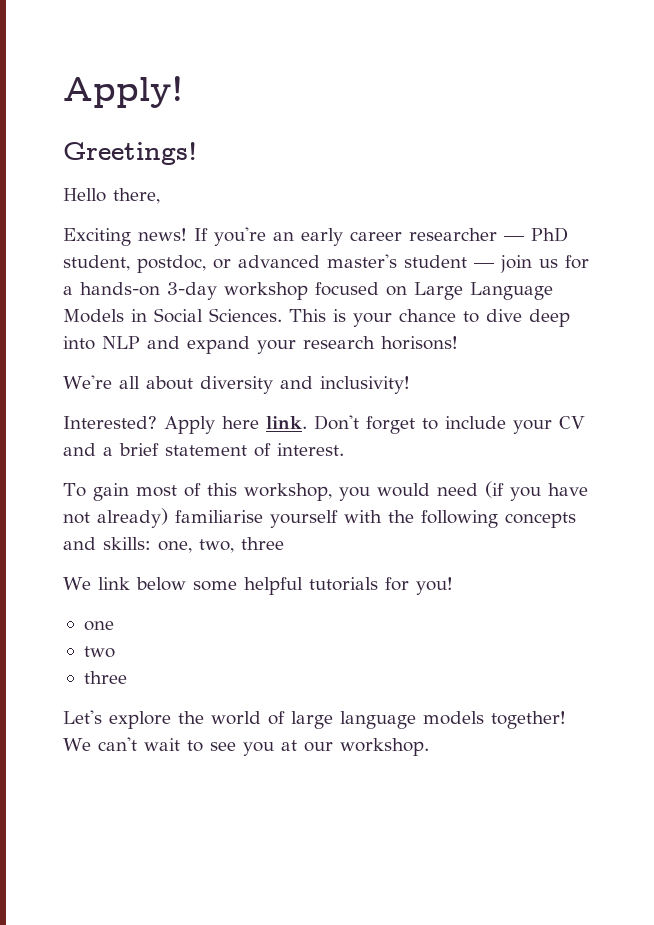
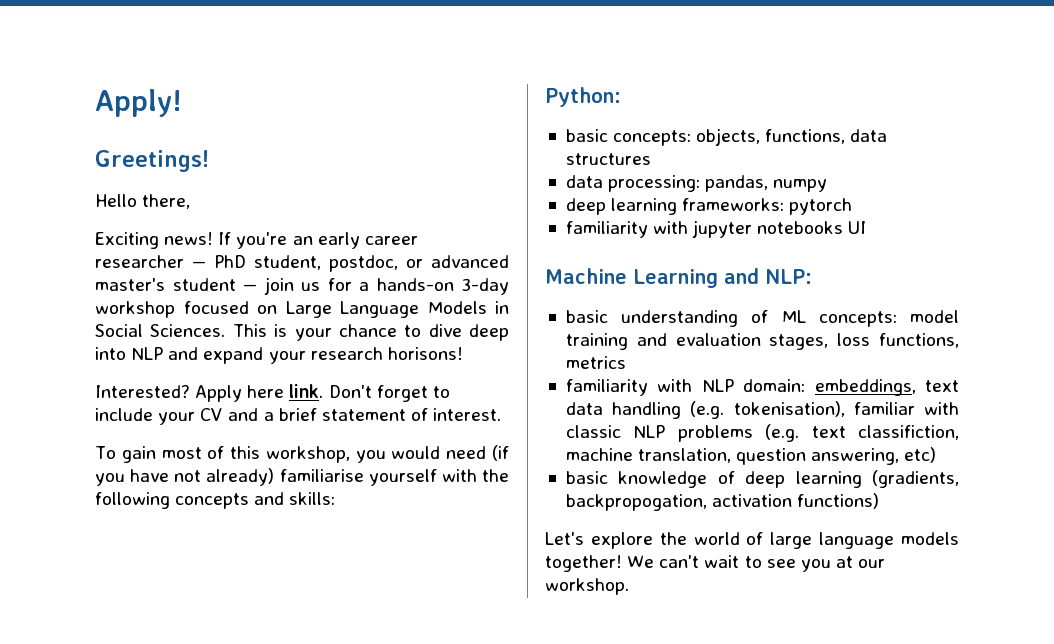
[63,375,410,394] // We're all about diversity and inclusivity! -> (463, 353) none
[158,537,284,553] [63,577,453,595] [83,621,114,631] [83,646,115,658] [83,671,127,684] one, two, three // We link below some helpful tutorials for you! // one // two // three -> [545,87,621,107] [565,128,888,146] [565,153,651,165] [565,175,828,192] [565,198,853,215] [565,220,867,238] [545,268,812,288] [565,310,959,327] [565,333,959,350] [565,356,626,369] [565,379,960,396] [565,401,959,419] [565,424,959,442] [565,447,937,465] [565,470,959,488] [565,493,880,511] // Python: // basic concepts: objects, functions, data structures // data processing: pandas, numpy // deep learning frameworks: pytorch // familiarity with jupyter notebooks UI // Machine Learning and NLP: // basic understanding of ML concepts: model training and evaluation stages, loss functions, metrics // familiarity with NLP domain: embeddings, text data handling (e.g. tokenisation), familiar with classic NLP problems (e.g. text classifiction, machine translation, question answering, etc) // basic knowledge of deep learning (gradients, backpropogation, activation functions)

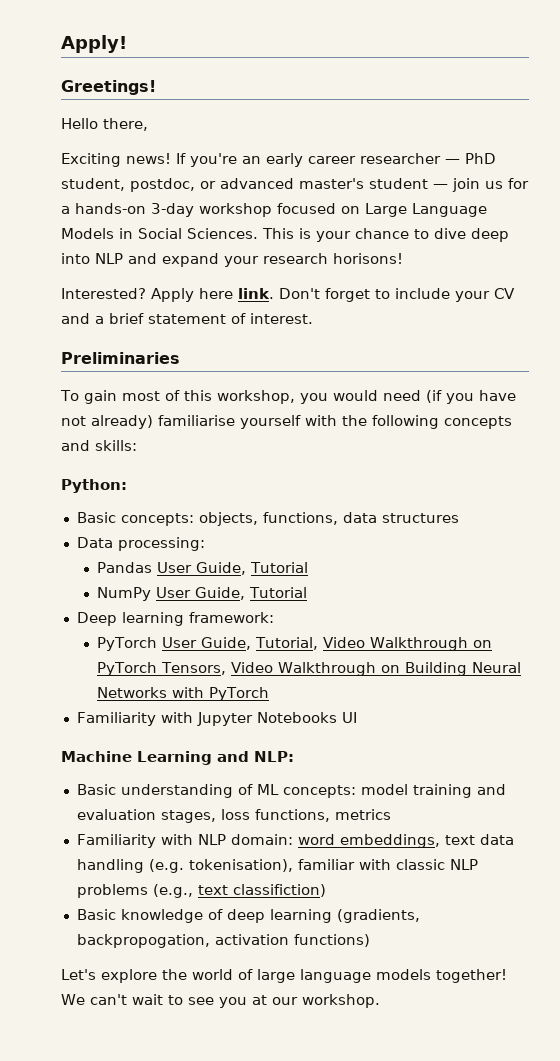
(502, 414) none -> [61,352,180,364] // Preliminaries
[565,129,608,142] basic -> [76,512,116,523] Basic
[565,175,603,188] data -> [76,537,113,548] Data
[705,175,828,192] [565,198,853,215] [565,220,844,238] pandas, numpy // deep learning frameworks: pytorch // familiarity with jupyter notebooks -> [96,562,308,575] [96,587,307,601] [76,612,274,626] [96,637,492,651] [96,662,521,676] [96,687,269,701] [76,712,337,726] // Pandas User Guide, Tutorial // NumPy User Guide, Tutorial // Deep learning framework: // PyTorch User Guide, Tutorial, Video Walkthrough on PyTorch Tensors, Video Walkthrough on Building Neural Networks with PyTorch // Familiarity with Jupyter Notebooks
[565,310,608,323] basic -> [76,784,116,795] Basic
[565,379,648,396] familiarity -> [76,834,156,848] Familiarity
(806, 385) none -> [297,834,335,845] word
[765,424,959,442] [565,447,937,465] [565,471,608,484] (e.g. text classifiction, machine translation, question answering, etc) // basic -> [152,884,326,898] [76,909,116,920] (e.g., text classifiction) // Basic

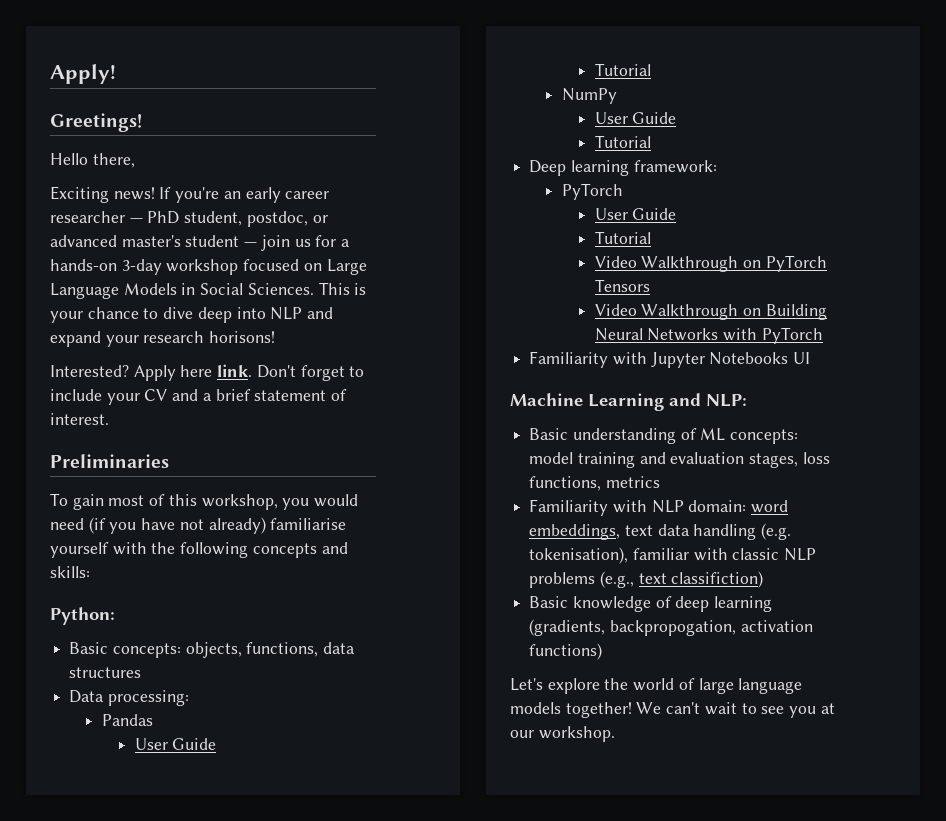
[156,562,246,575] User Guide, -> [134,738,217,750] // User Guide //
[155,587,245,600] User Guide, -> [594,112,677,124] // User Guide //
[161,637,318,650] User Guide, Tutorial, -> [594,208,677,220] [594,231,651,244] // User Guide // Tutorial //
[160,662,226,675] Tensors, -> [594,279,650,292] Tensors //

